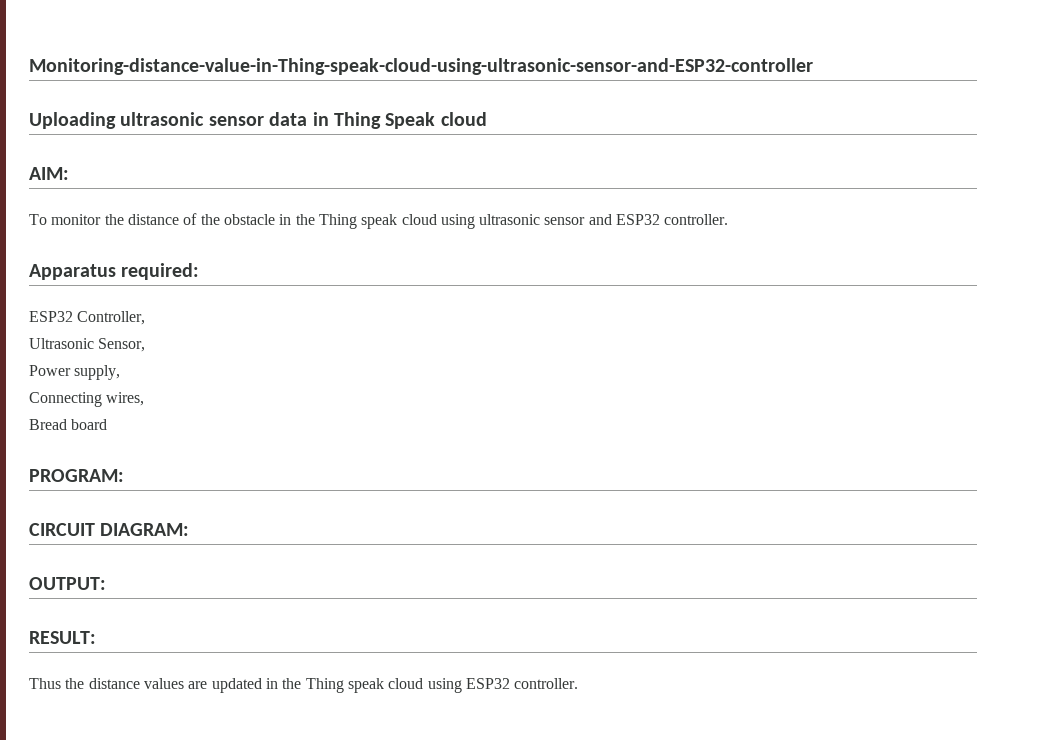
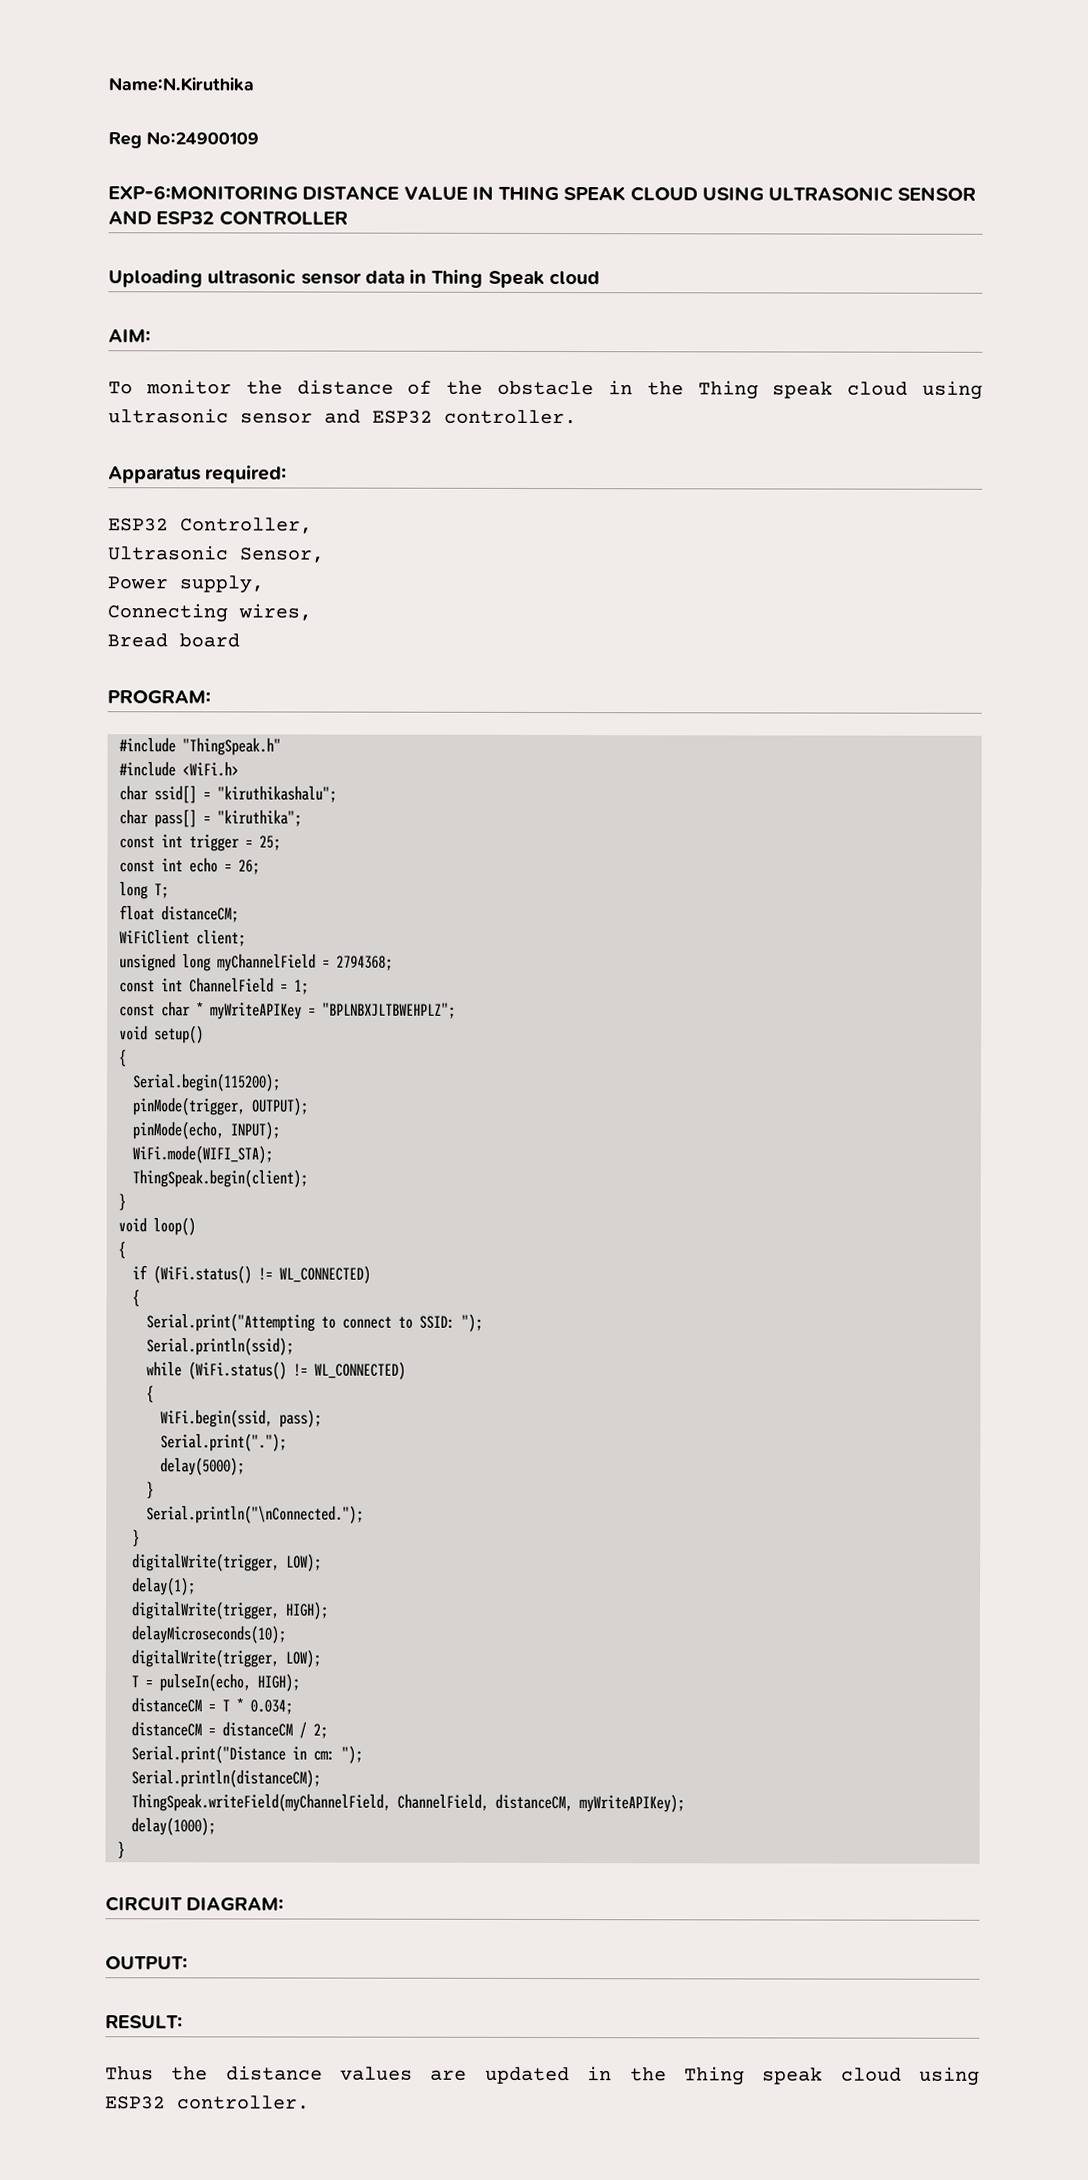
[29,58,813,75] Monitoring-distance-value-in-Thing-speak-cloud-using-ultrasonic-sensor-and-ESP32-controller -> [108,77,254,92] [108,131,259,149] [108,185,977,202] [108,210,348,226] Name:N.Kiruthika // Reg No:24900109 // EXP-6:MONITORING DISTANCE VALUE IN THING SPEAK CLOUD USING ULTRASONIC SENSOR AND ESP32 CONTROLLER
(124, 475) none -> [119,737,281,756] [119,761,239,777] [119,785,337,804] [119,809,302,828] [119,834,281,852] [119,857,260,875] [119,881,169,900] [119,905,239,923] [119,929,246,947] [119,953,393,972] [119,977,309,995] [119,1001,456,1020] [119,1025,204,1044] [119,1049,127,1067] [132,1073,281,1092] [132,1097,308,1116] [132,1121,280,1140] [132,1145,273,1164] [132,1169,308,1188] [118,1193,126,1211] [118,1217,196,1236] [118,1241,126,1259] [132,1265,371,1284] [132,1289,140,1307] [146,1313,483,1332] [146,1337,294,1356] [146,1361,406,1380] [146,1385,154,1403] [160,1409,322,1428] [160,1433,287,1452] [160,1457,245,1476] [146,1481,154,1499] [146,1505,364,1524] [132,1529,140,1547] [132,1553,322,1572] [132,1577,196,1596] [131,1601,329,1620] [131,1625,286,1644] [131,1649,321,1668] [131,1673,300,1692] [131,1697,293,1715] [131,1721,328,1739] [131,1745,363,1764] [131,1769,321,1788] [131,1793,685,1813] [131,1817,216,1836] [117,1841,125,1859] // #include "ThingSpeak.h" // #include <WiFi.h> // char ssid[] = "kiruthikashalu"; // char pass[] = "kiruthika"; // const int trigger = 25; // const int echo = 26; // long T; // float distanceCM; // WiFiClient client; // unsigned long myChannelField = 2794368; // const int ChannelField = 1; // const char * myWriteAPIKey = "BPLNBXJLTBWEHPLZ"; // void setup() // { // Serial.begin(115200); // pinMode(trigger, OUTPUT); // pinMode(echo, INPUT); // WiFi.mode(WIFI_STA); // ThingSpeak.begin(client); // } // void loop() // { // if (WiFi.status() != WL_CONNECTED) // { // Serial.print("Attempting to connect to SSID: "); // Serial.println(ssid); // while (WiFi.status() != WL_CONNECTED) // { // WiFi.begin(ssid, pass); // Serial.print("."); // delay(5000); // } // Serial.println("\nConnected."); // } // digitalWrite(trigger, LOW); // delay(1); // digitalWrite(trigger, HIGH); // delayMicroseconds(10); // digitalWrite(trigger, LOW); // T = pulseIn(echo, HIGH); // distanceCM = T * 0.034; // distanceCM = distanceCM / 2; // Serial.print("Distance in cm: "); // Serial.println(distanceCM); // ThingSpeak.writeField(myChannelField, ChannelField, distanceCM, myWriteAPIKey); // delay(1000); // }

